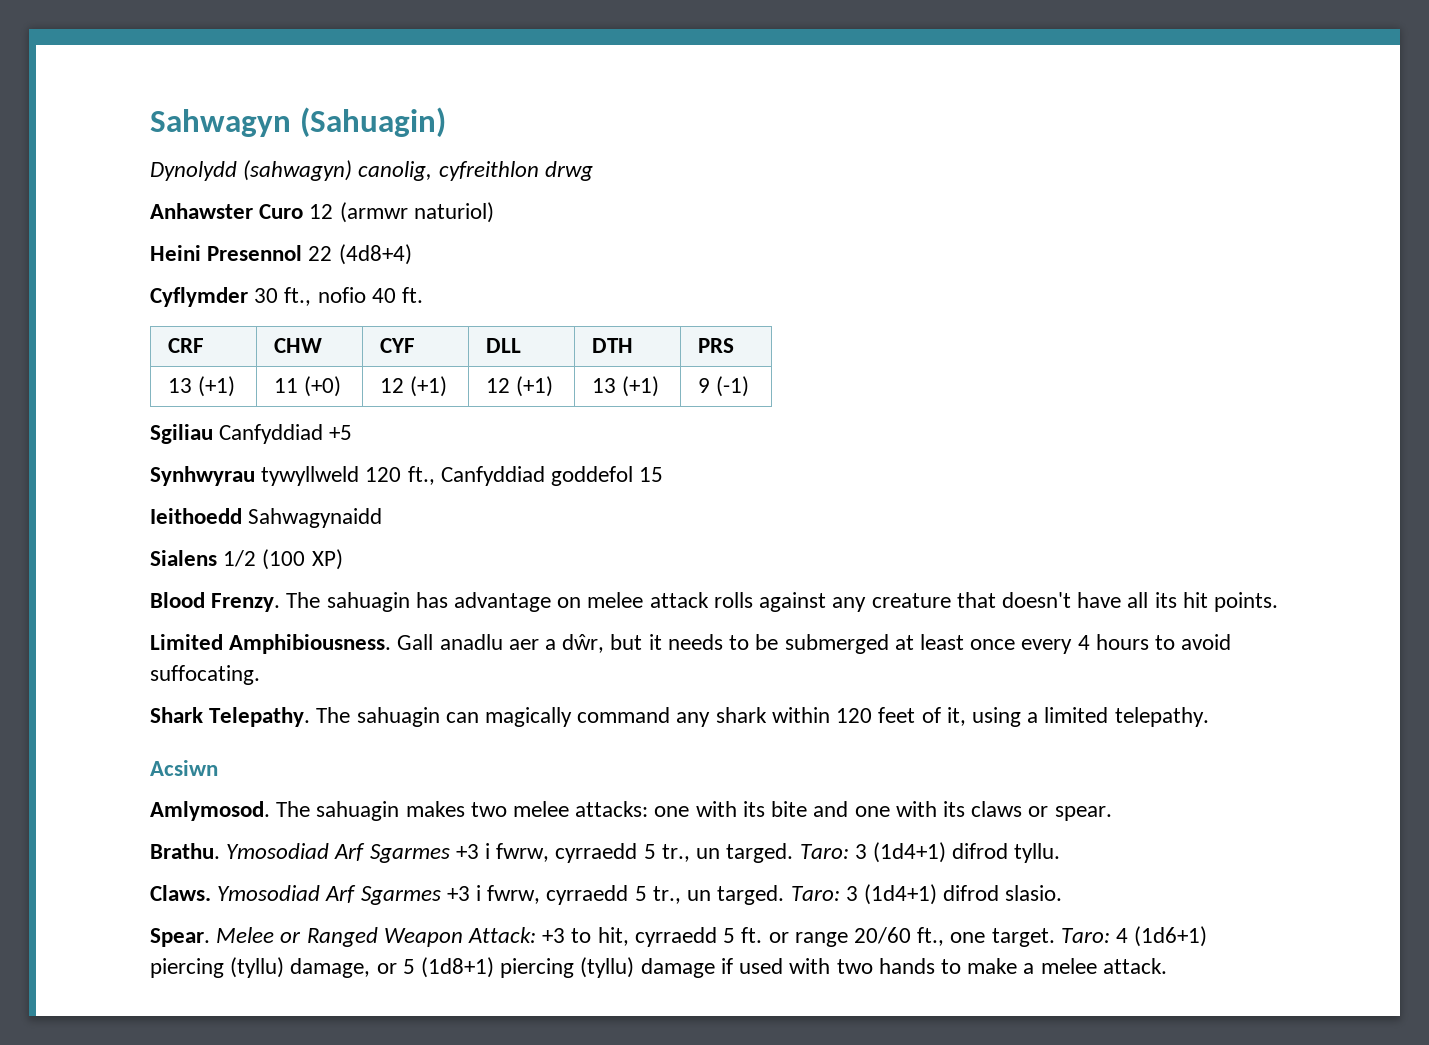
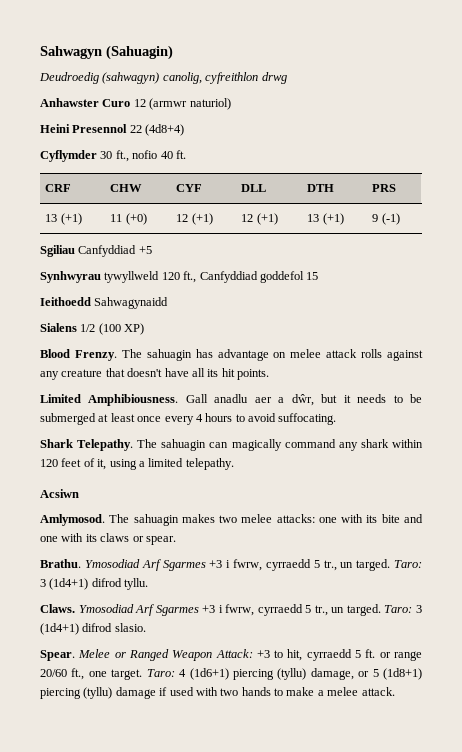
[150,161,237,181] Dynolydd -> [39,72,99,84] Deudroedig

